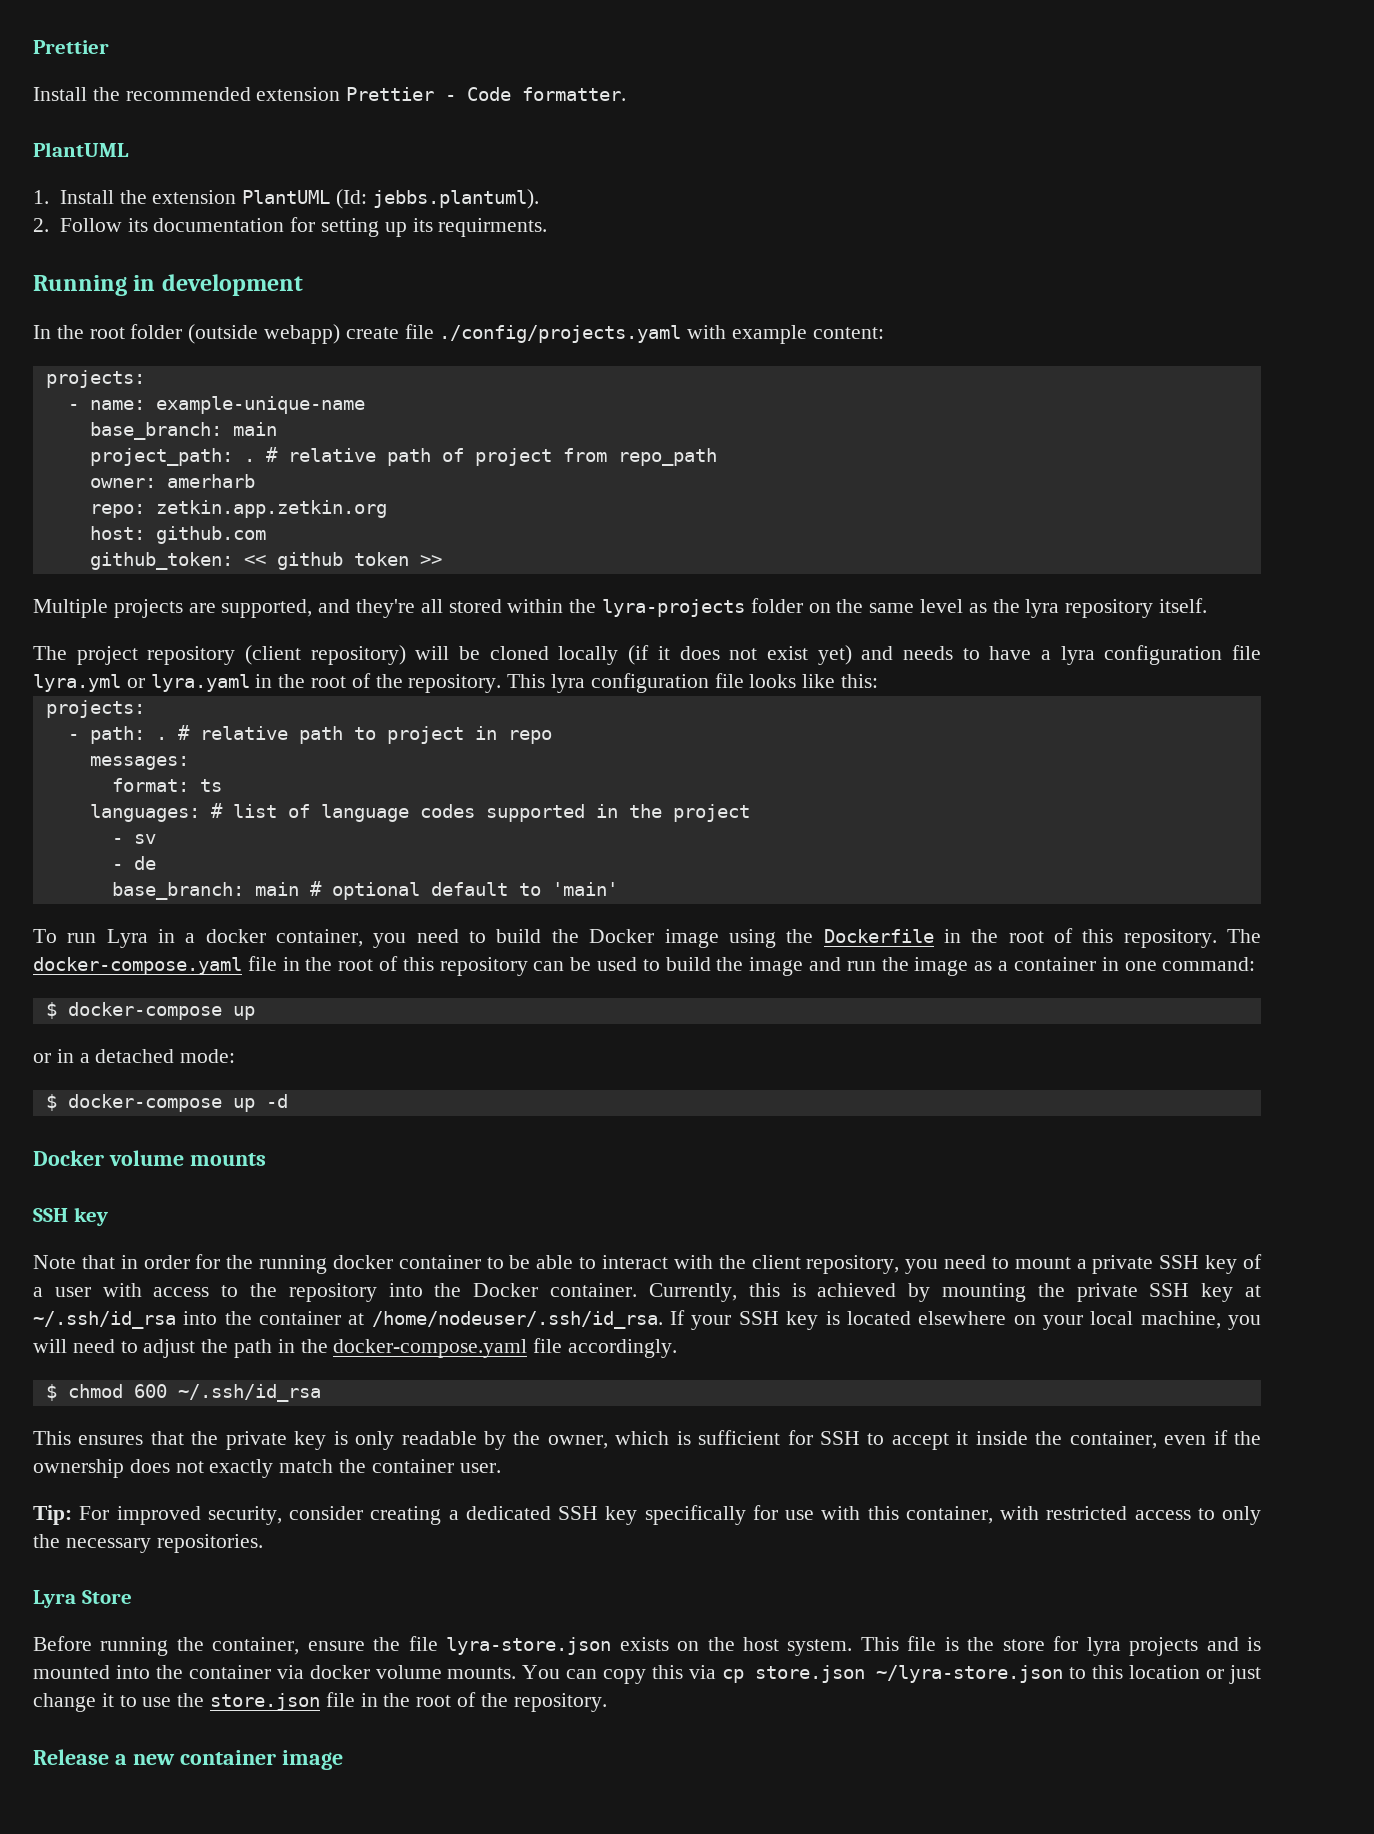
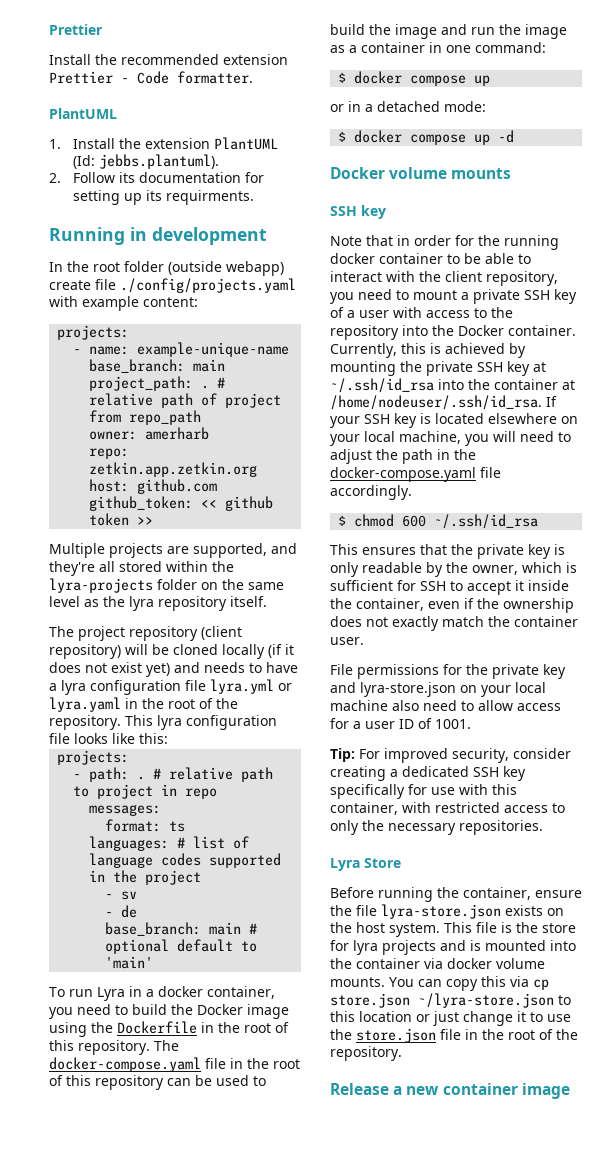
[67,1002,222,1020] docker-compose -> [354,71,467,86] docker compose
[67,1094,222,1112] docker-compose -> [354,130,467,145] docker compose
(501, 1468) none -> [330,664,566,679] [330,682,546,697] [330,700,561,711] [330,718,471,729] // File permissions for the private key and lyra-store.json on your local machine also need to allow access for a user ID of 1001.

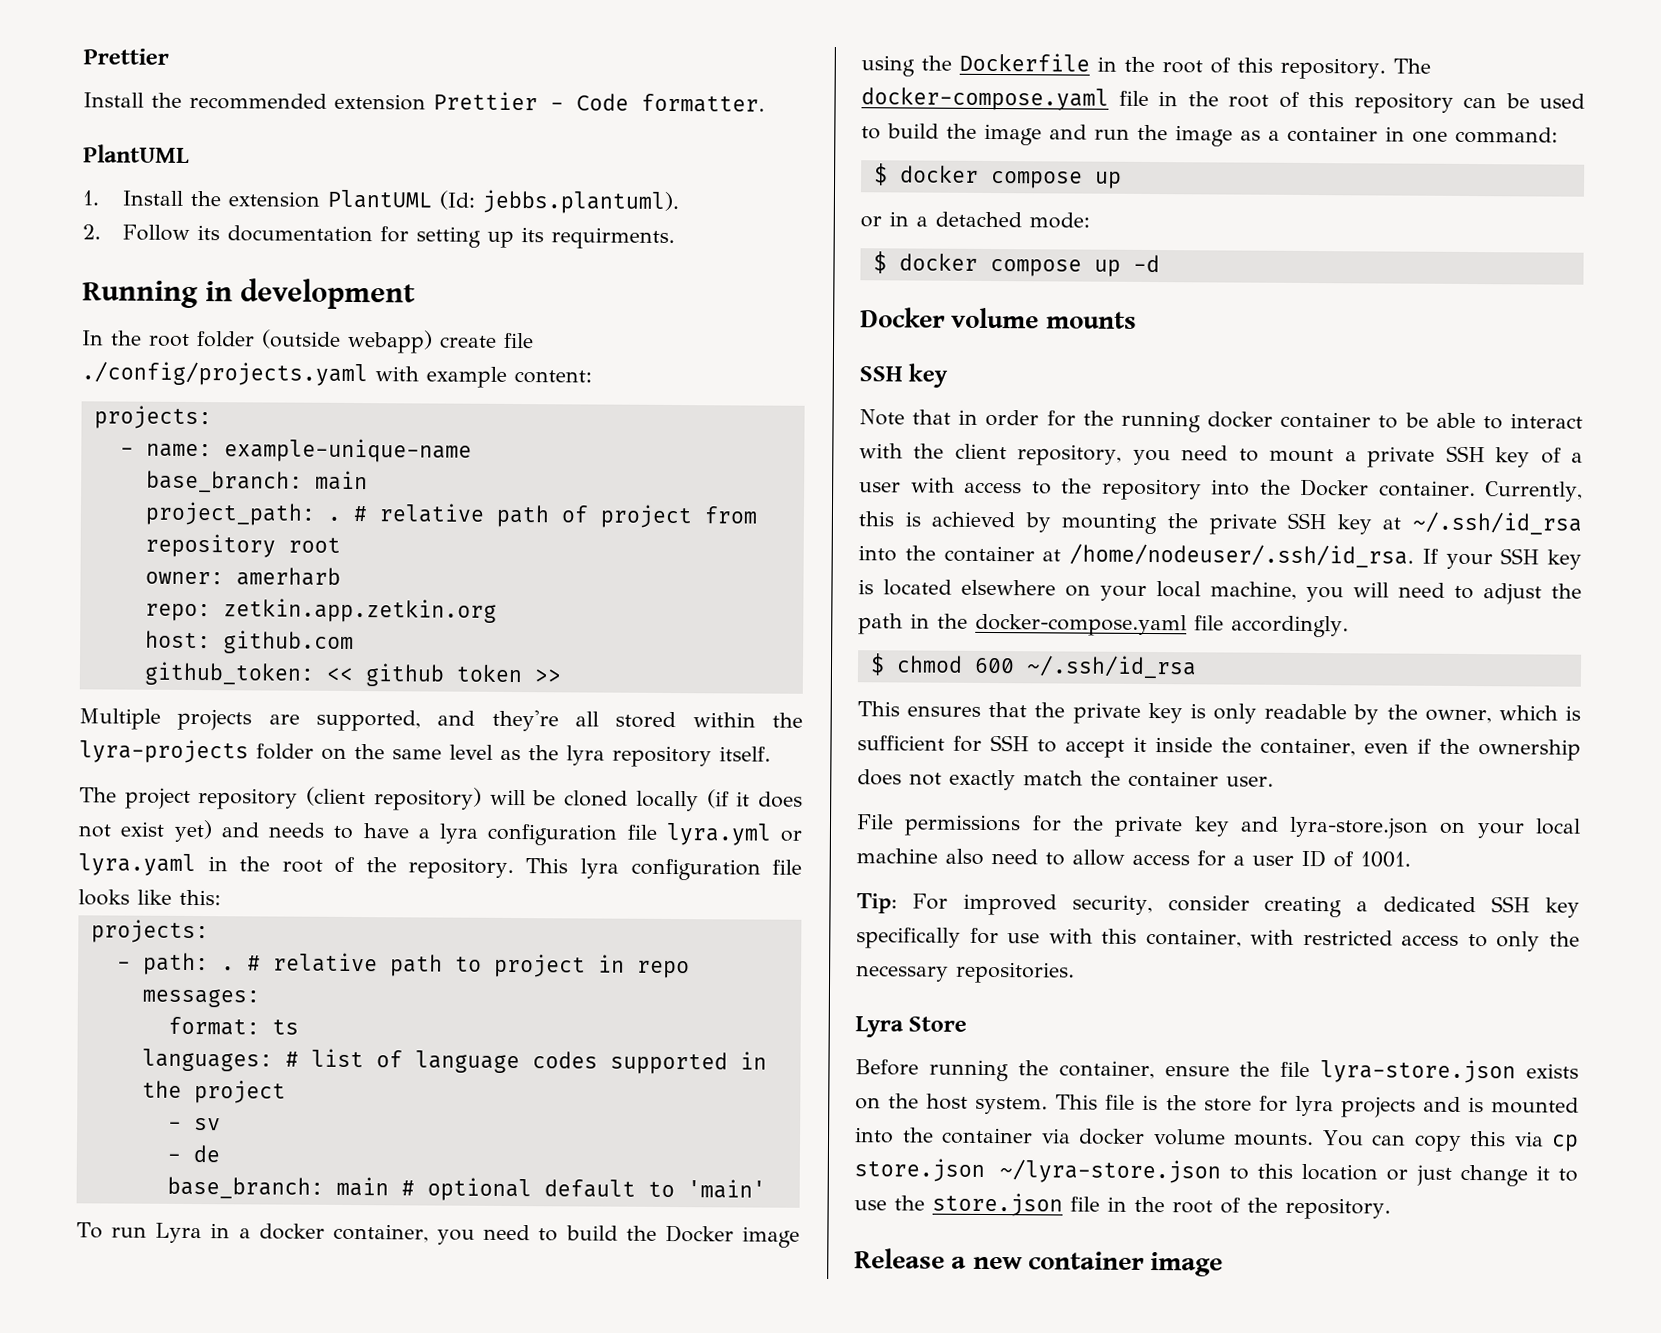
[129,410,202,425] repo_path -> [144,533,341,558] repository root

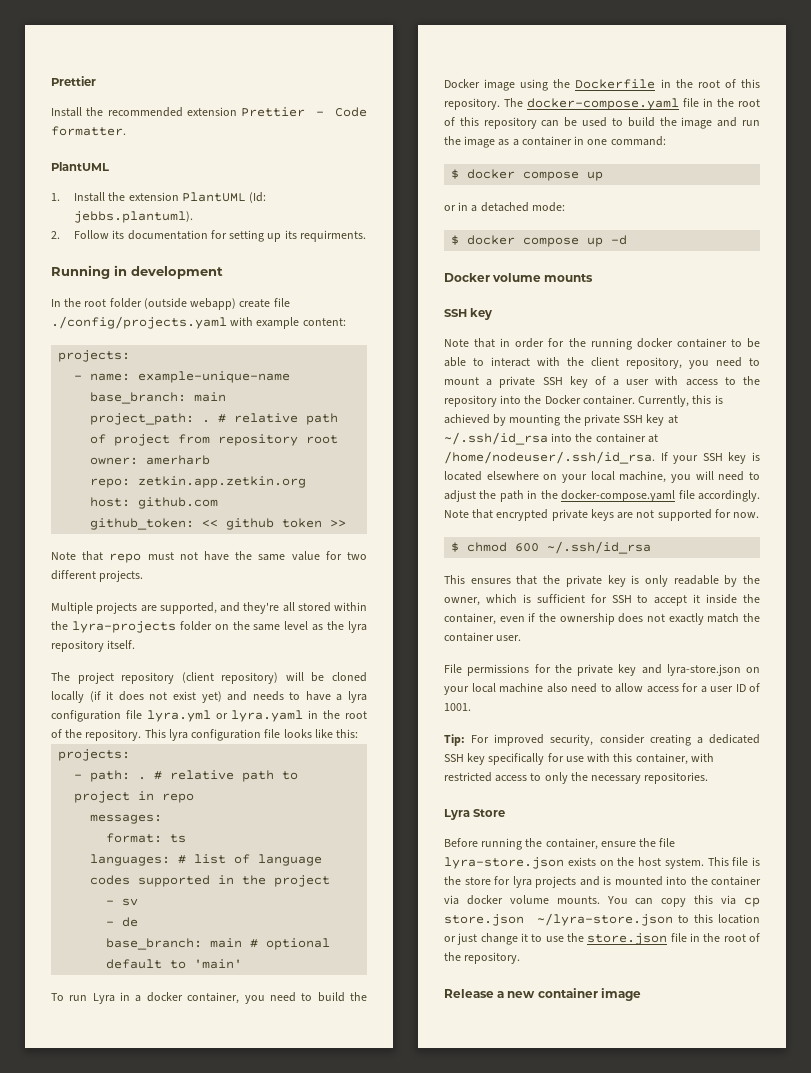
(561, 676) none -> [51,551,367,563] [51,570,144,582] // Note that repo must not have the same value for two different projects.
(1349, 626) none -> [444,509,760,521] Note that encrypted private keys are not supported for now.

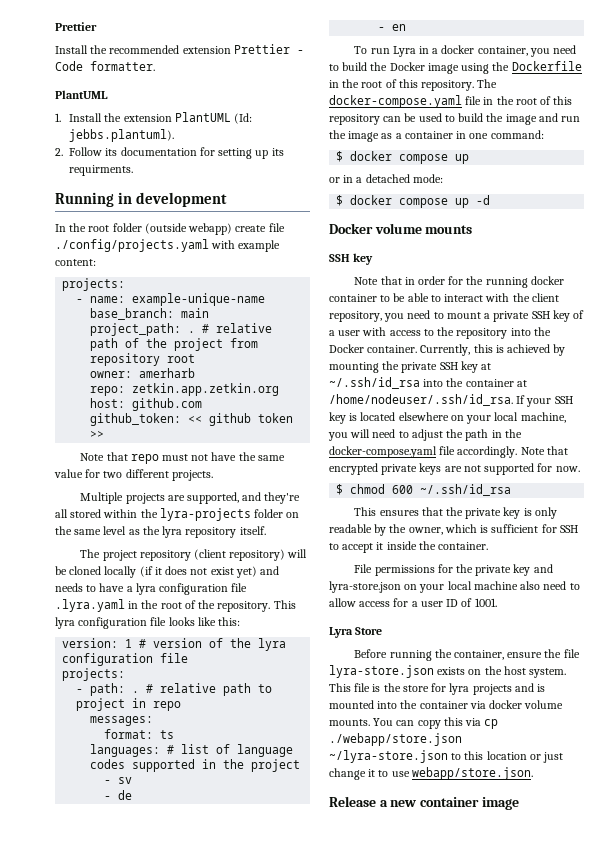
(107, 439) none -> [146,338,168,348] the
[146,710,304,722] lyra.yml or lyra.yaml -> [55,599,125,612] .lyra.yaml
(359, 733) none -> [62,638,287,651] [62,653,189,666] // version: 1 # version of the lyra configuration file
[106,938,331,950] [106,959,243,969] base_branch: main # optional default to 'main' -> [378,24,407,31] - en
[444,613,760,625] [444,632,522,642] container, even if the ownership does not exactly match the container user. -> [438,542,489,550] container.
[444,734,760,746] [444,753,714,765] [444,772,709,784] // Tip: For improved security, consider creating a dedicated SSH key specifically for use with this container, with restricted access to only the necessary repositories. -> (497, 602) none
[444,914,524,926] store.json -> [329,733,462,746] ./webapp/store.json
[567,933,760,945] [444,952,521,964] the store.json file in the root of the repository. -> [411,767,533,780] webapp/store.json.

